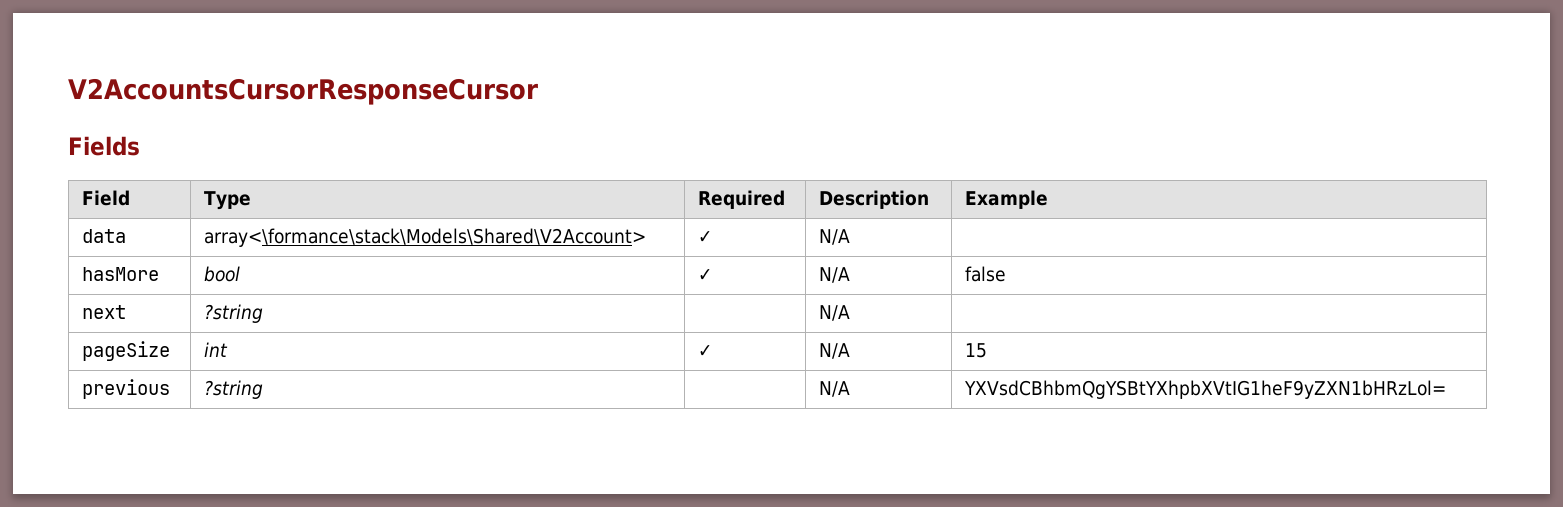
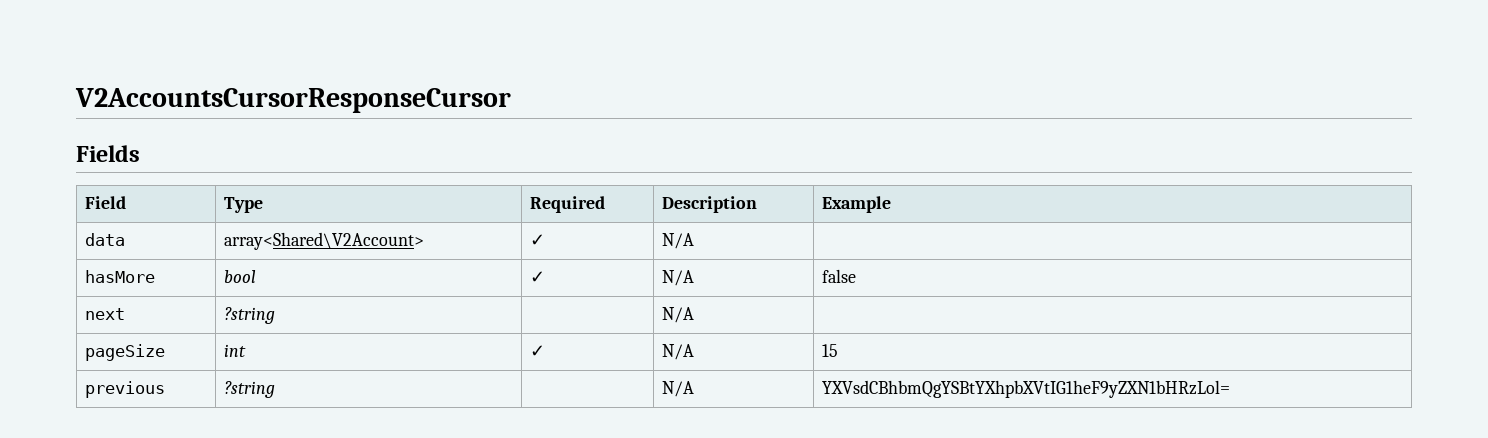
[203,228,646,247] array<\formance\stack\Models\Shared\V2Account> -> [224,232,425,250] array<Shared\V2Account>

